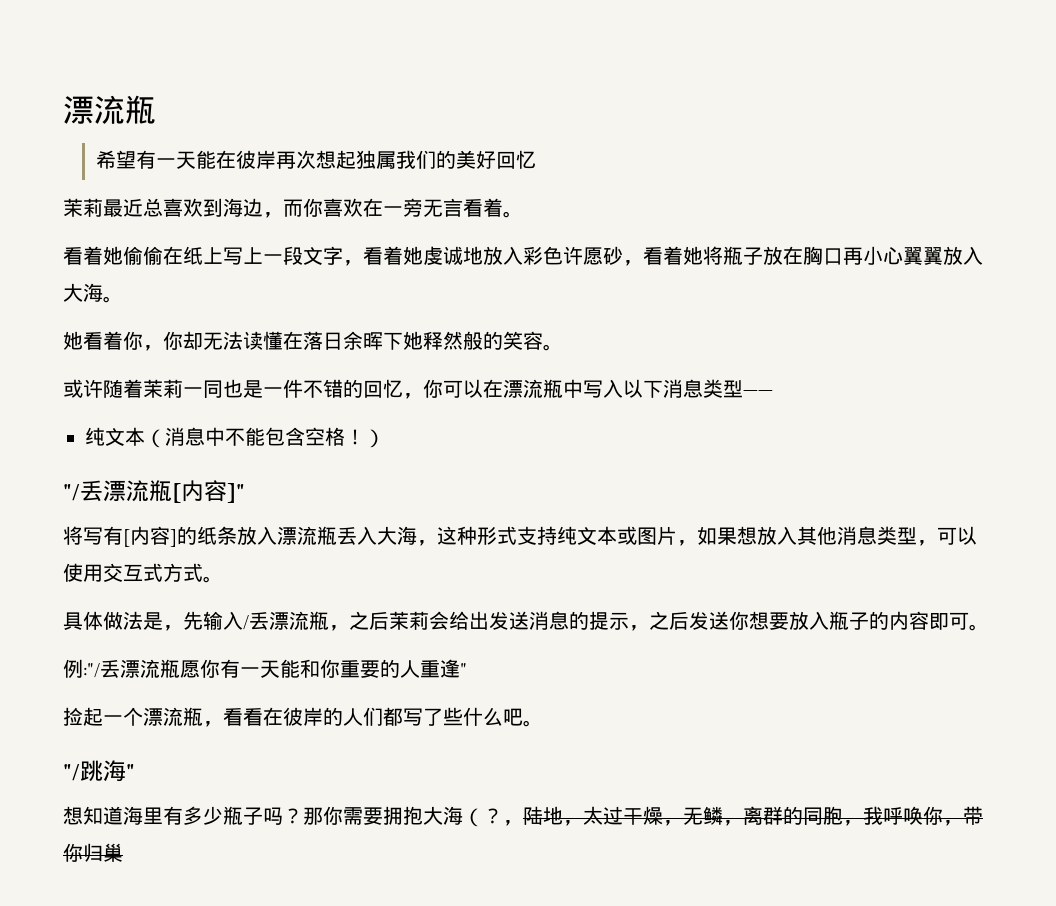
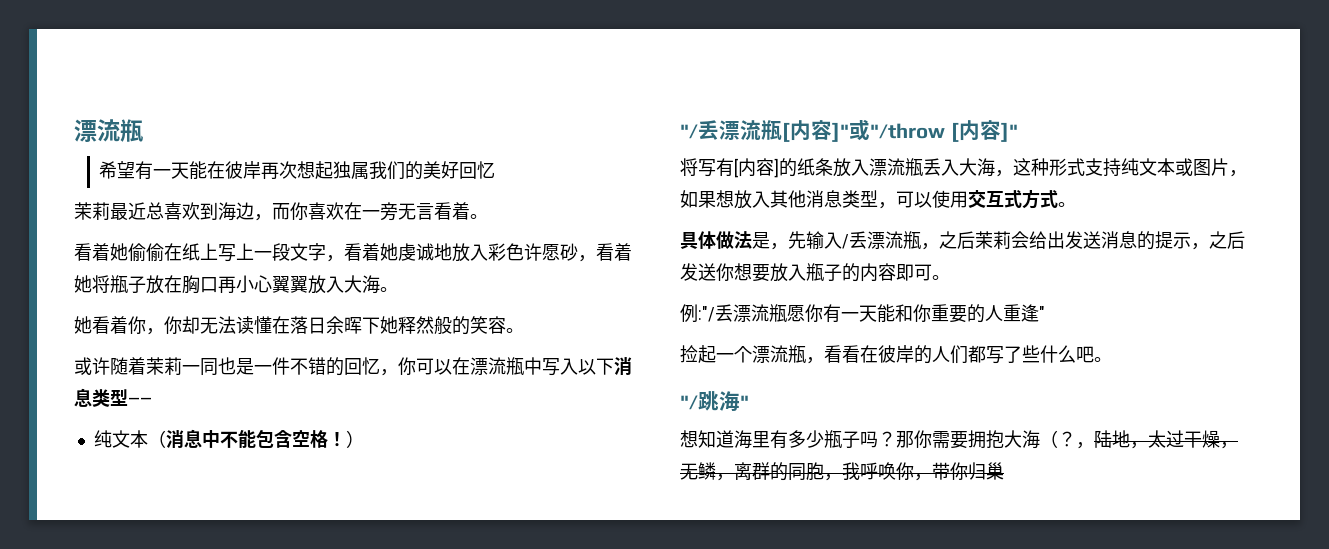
(245, 493) none -> [849,119,1018,142] 或"/throw [内容]"

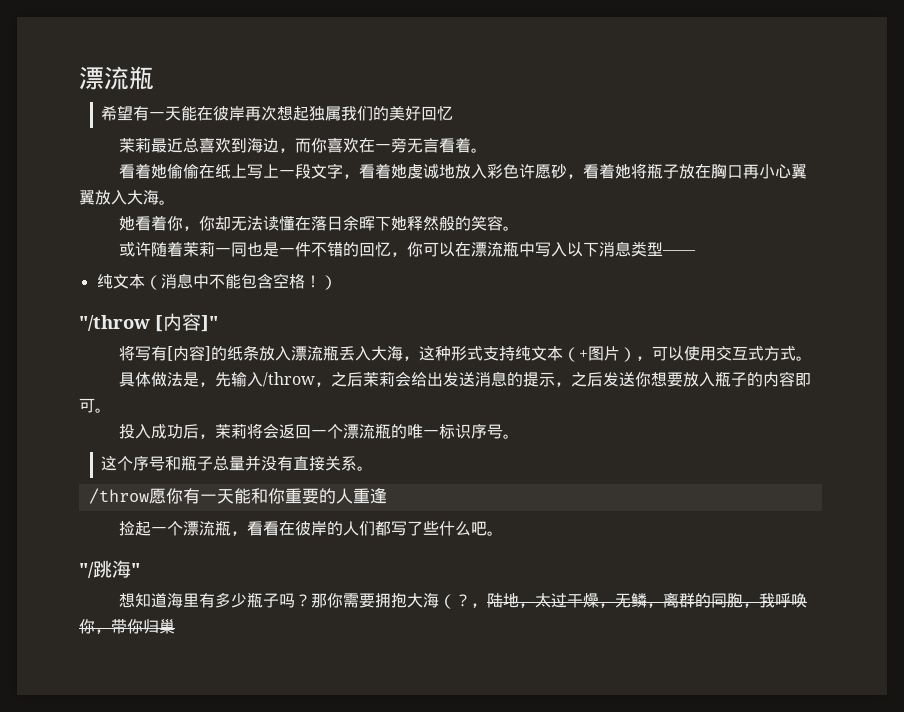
[680,119,870,142] "/丢漂流瓶[内容]"或 -> (337, 282) none
[1175,158,1247,177] [680,190,878,209] 或图片，如果想放入其他消息类型 -> [563,346,637,362] （+图片）
[842,231,921,249] /丢漂流瓶 -> [263,372,316,387] /throw
[680,304,787,323] 例:"/丢漂流瓶 -> [119,423,520,439] [101,455,374,471] [88,488,149,504] 投入成功后，茉莉将会返回一个漂流瓶的唯一标识序号。 // 这个序号和瓶子总量并没有直接关系。 // /throw
[1039,306,1045,320] " -> (387, 496) none

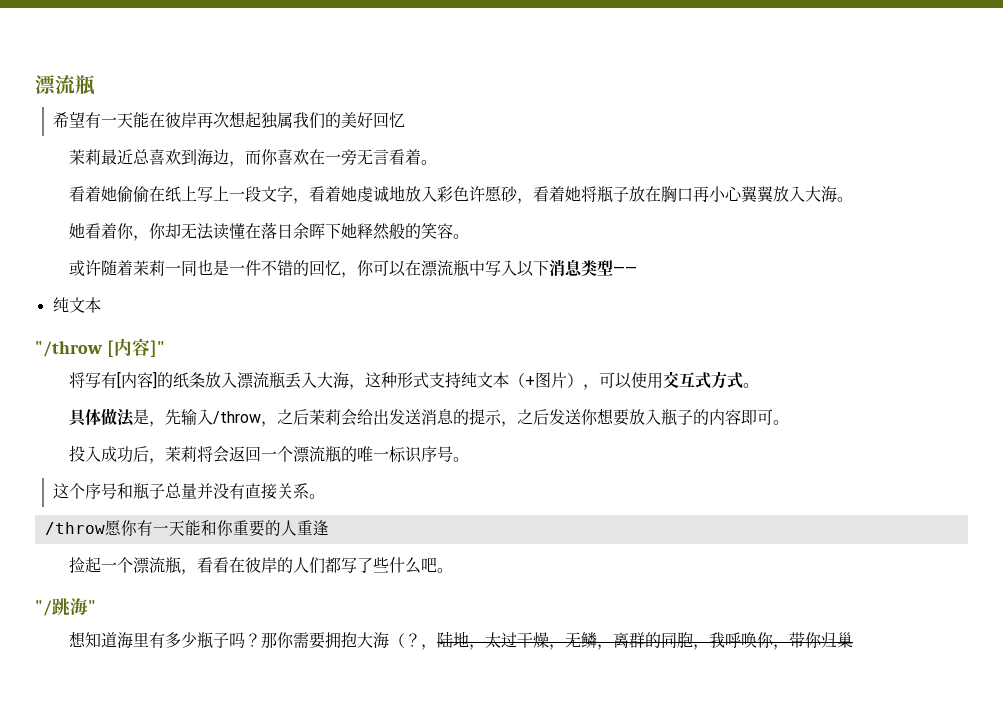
[144,273,337,290] （消息中不能包含空格！） -> (101, 305) none

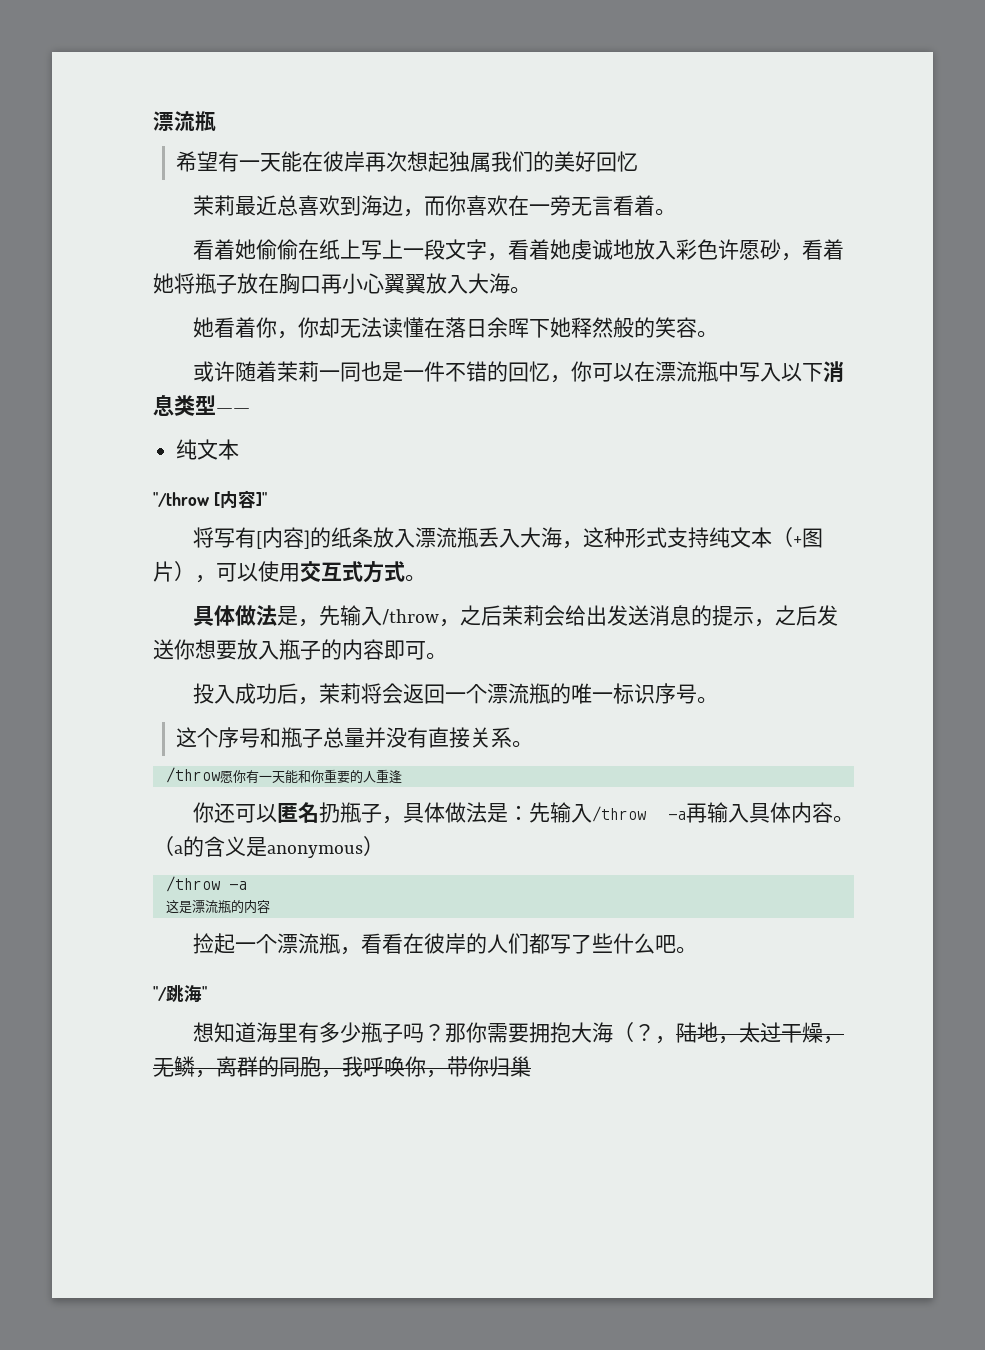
(329, 528) none -> [192,802,854,824] [153,836,384,858] [165,876,247,892] [165,899,270,914] // 你还可以匿名扔瓶子，具体做法是：先输入/throw -a再输入具体内容。（a的含义是anonymous） // /throw -a // 这是漂流瓶的内容

